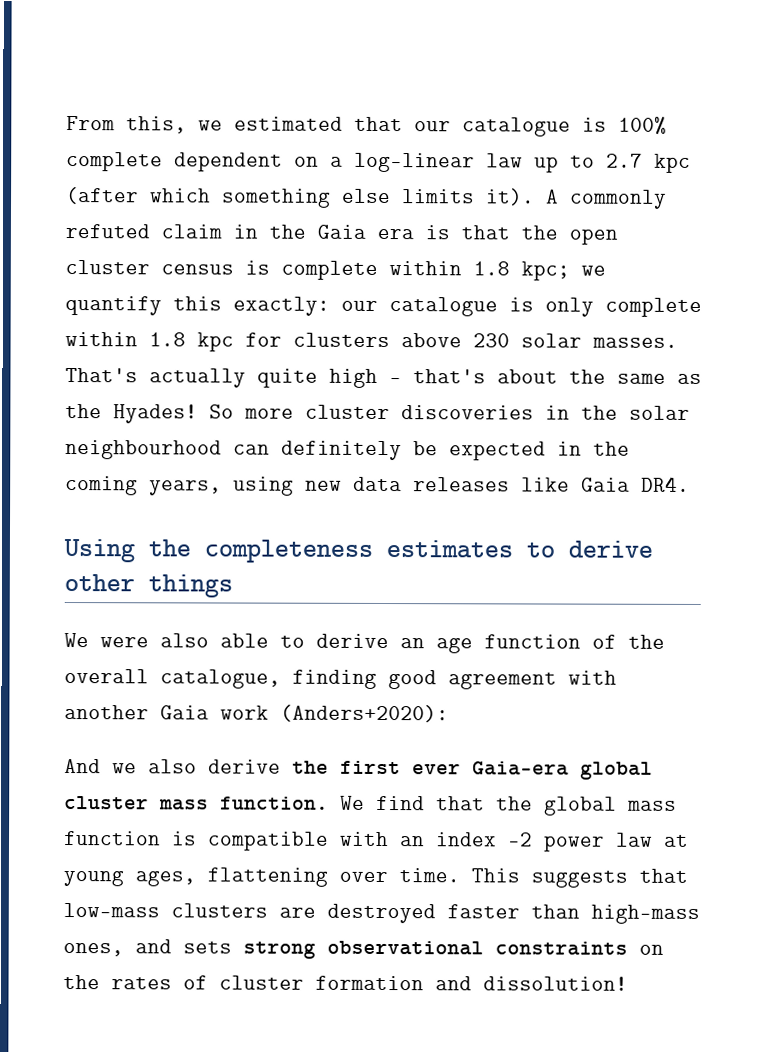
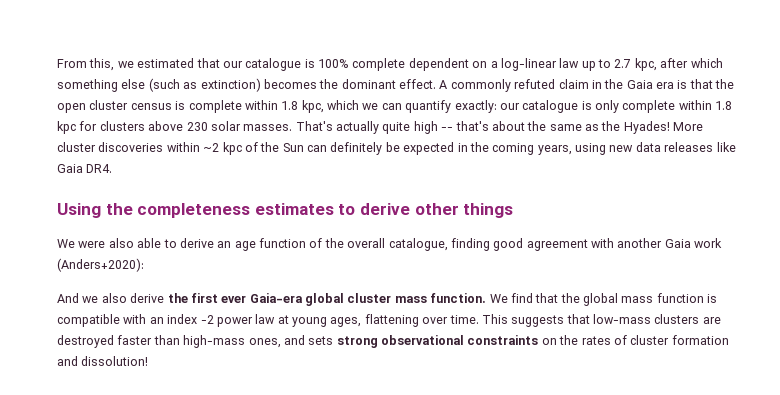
[654,153,691,173] [66,187,139,205] kpc (after -> [634,58,689,71] kpc, after
[402,188,535,206] limits it). -> [148,78,436,92] (such as extinction) becomes the dominant effect.
[521,261,606,281] [65,296,222,316] kpc; we quantify this -> [301,100,452,113] kpc, which we can quantify
[389,378,402,384] - -> [441,127,454,131] --
[209,404,690,420] [65,440,222,460] So more cluster discoveries in the solar neighbourhood -> [673,122,704,131] [57,142,304,155] More cluster discoveries within ~2 kpc of the Sun

